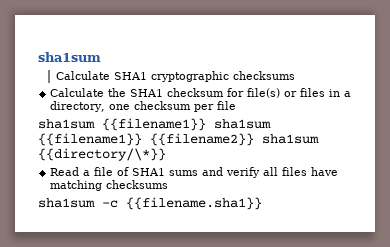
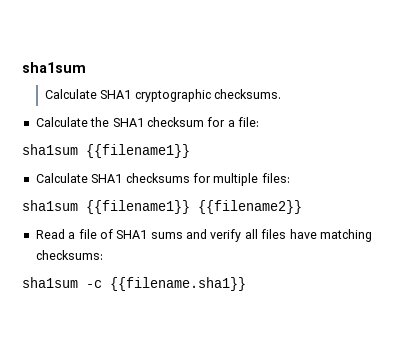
[232,71,295,80] checksums -> [214,89,282,99] checksums.
[247,88,352,98] [50,101,237,112] [38,118,206,131] file(s) or files in a directory, one checksum per file // sha1sum {{filename1}} -> [227,117,259,127] [22,144,190,158] [35,173,290,186] a file: // sha1sum {{filename1}} // Calculate SHA1 checksums for multiple files: //
[262,134,319,144] [38,148,166,161] sha1sum {{directory/\*}} -> (302, 207) none
[106,180,169,189] checksums -> [35,250,103,260] checksums:

